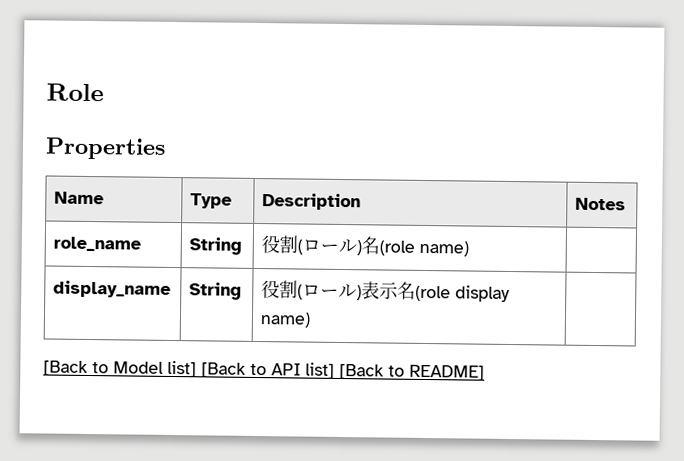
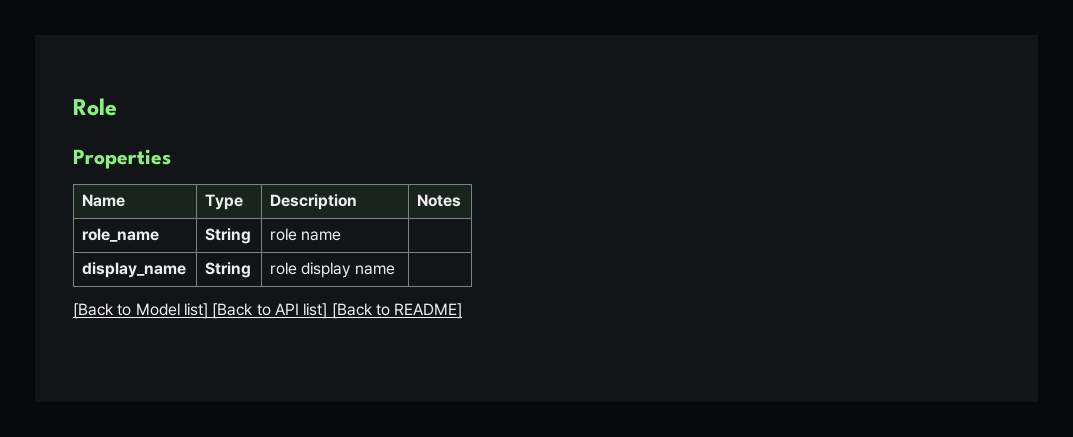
[261,235,470,257] [53,280,172,298] [189,282,243,300] [261,280,511,303] [260,312,312,328] 役割(ロール)名(role name) | // display_name | String | 役割(ロール)表示名(role display name) -> [270,228,342,241] [82,262,187,278] [205,262,252,278] [270,262,395,278] role name | // display_name | String | role display name

